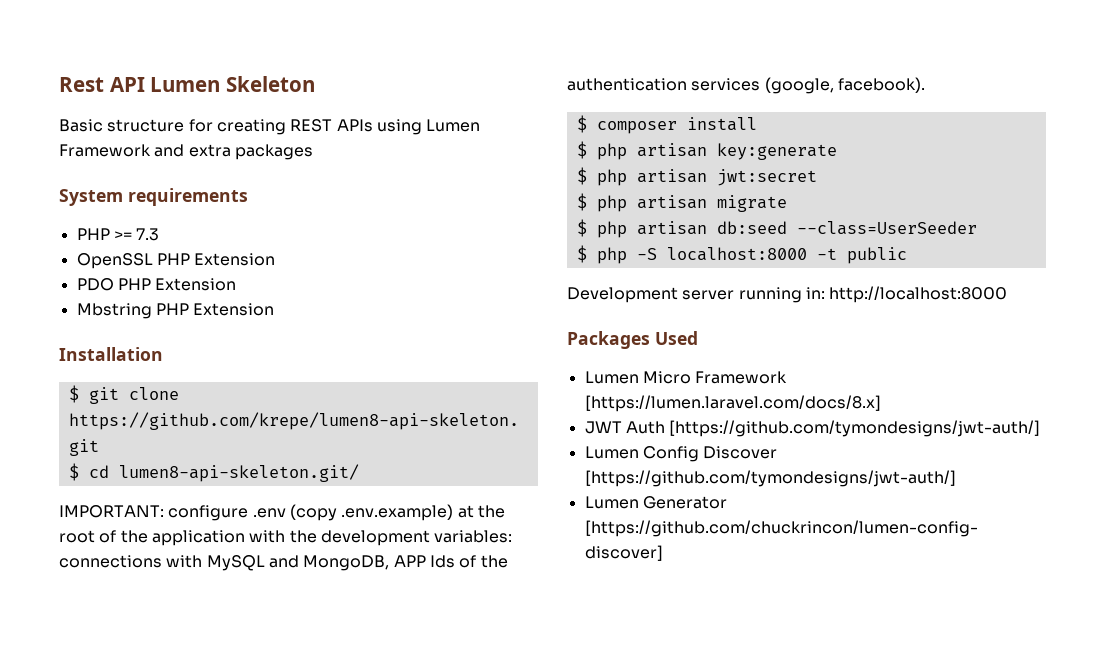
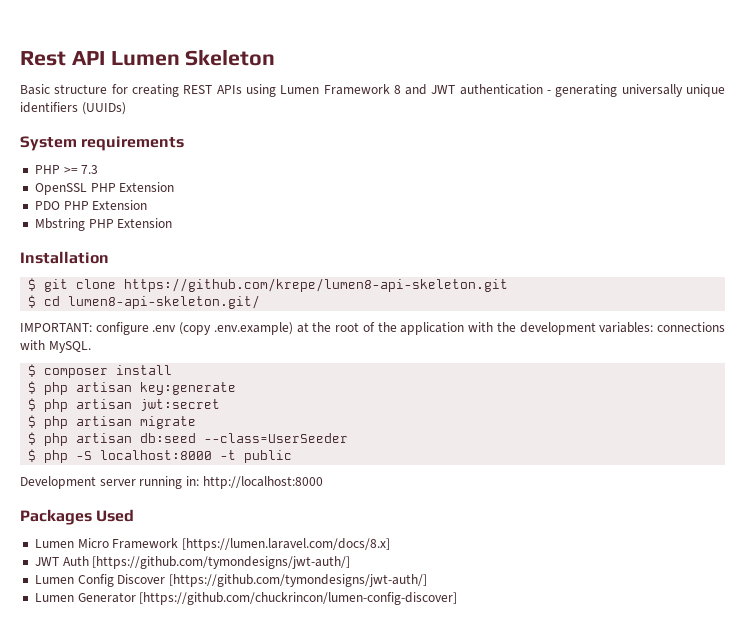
[154,144,313,160] and extra packages -> [393,84,725,97] [20,102,126,115] 8 and JWT authentication - generating universally unique identifiers (UUIDs)
[206,555,508,571] [567,77,925,94] MySQL and MongoDB, APP Ids of the authentication services (google, facebook). -> [48,341,91,353] MySQL.

